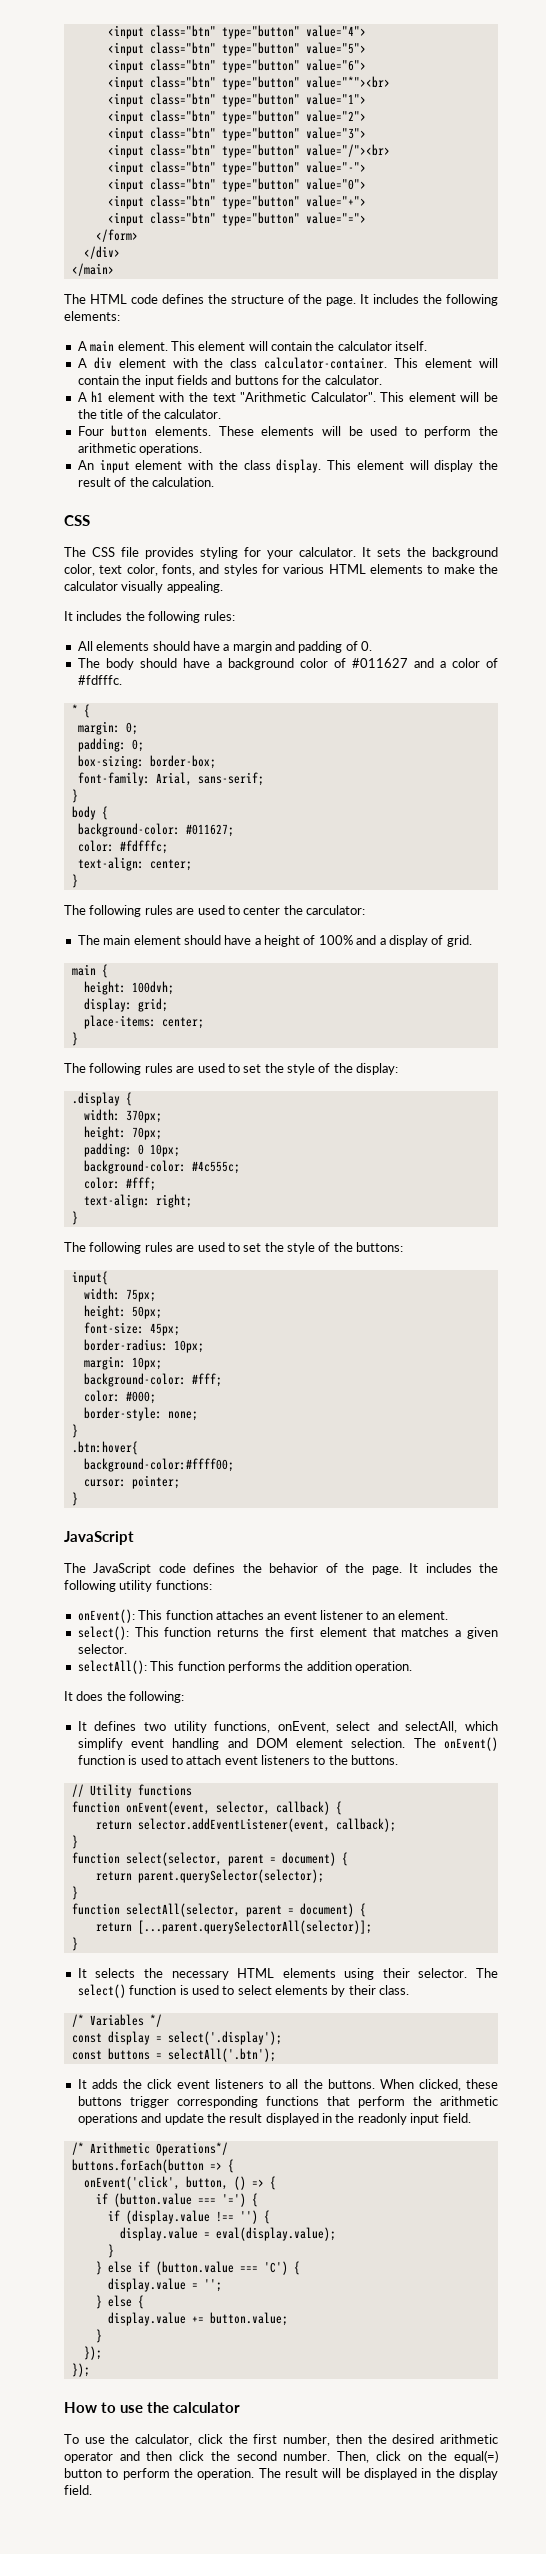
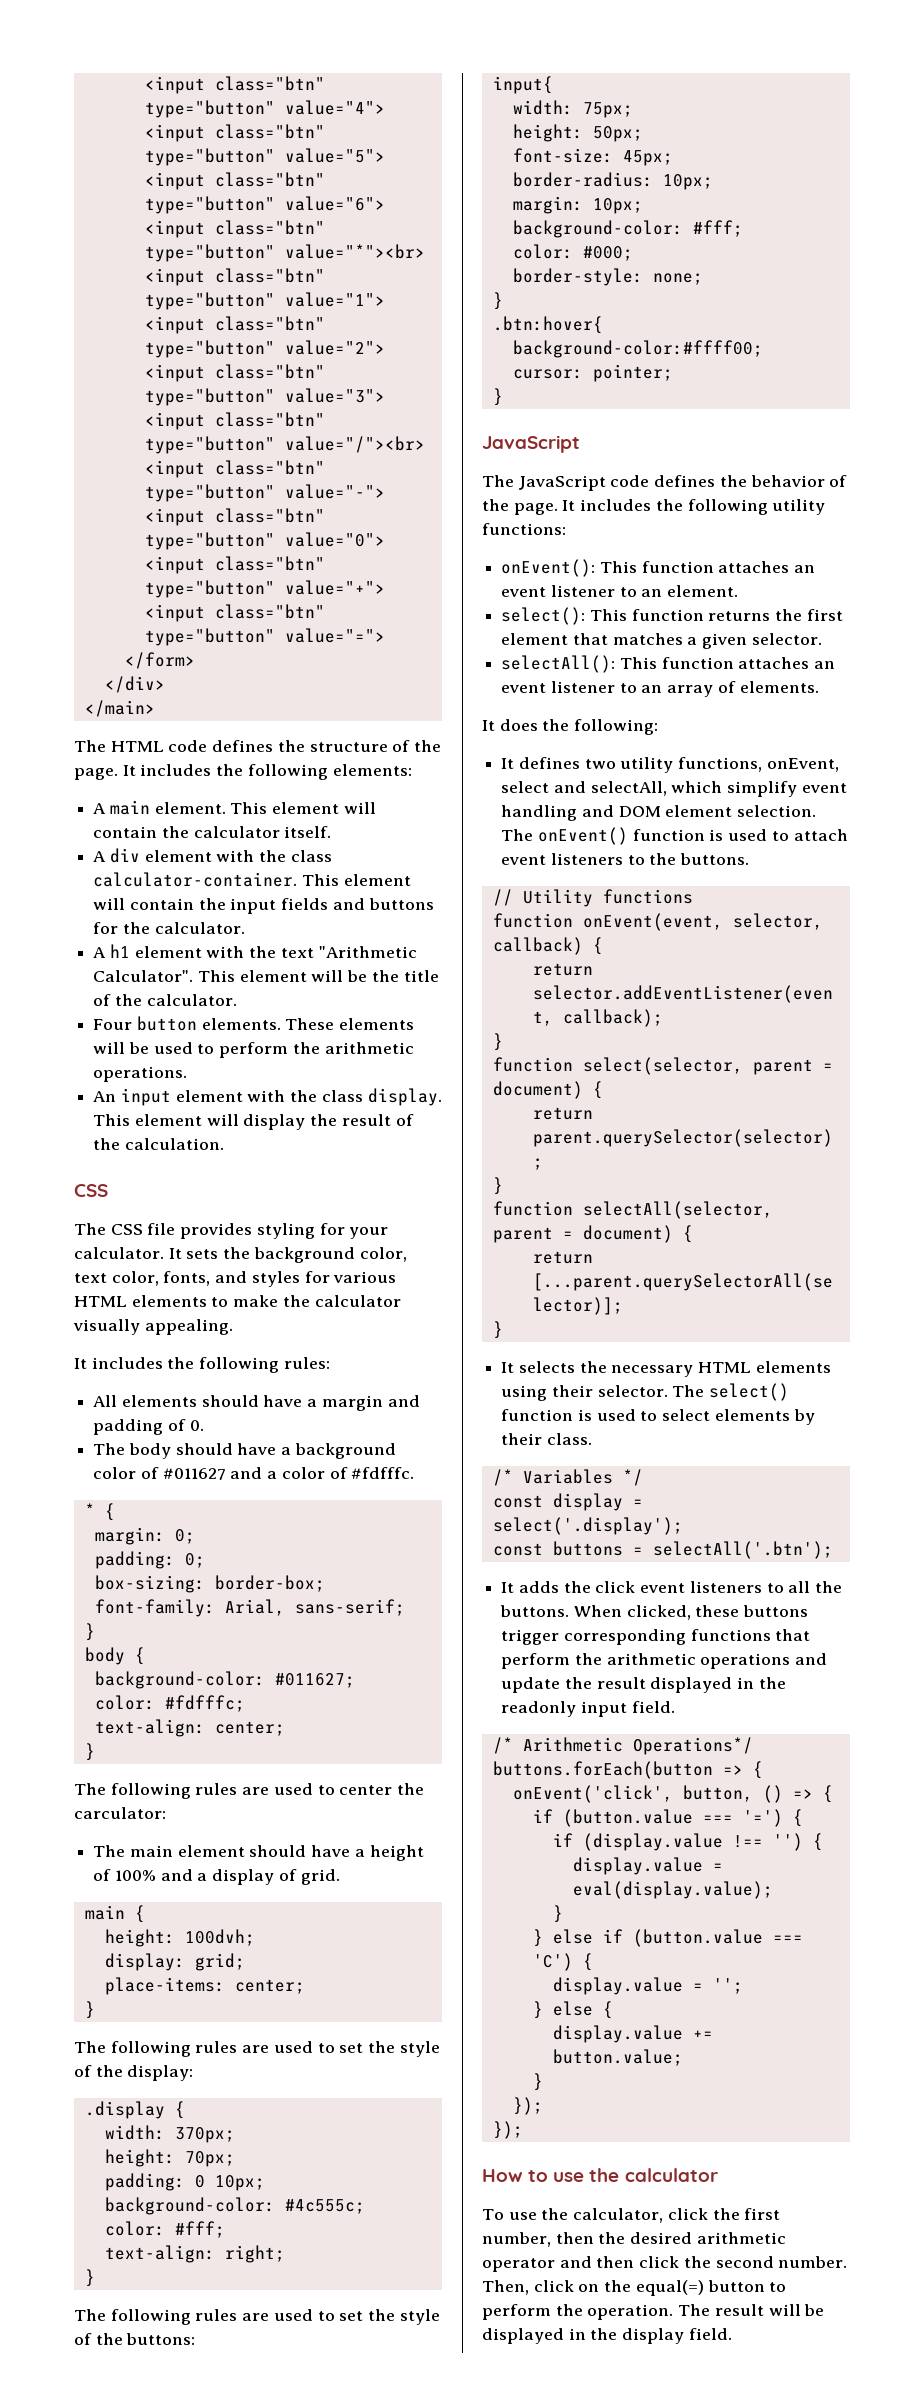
[227,1661,412,1673] performs the addition operation. -> [738,657,836,669] [501,681,819,697] attaches an event listener to an array of elements.

